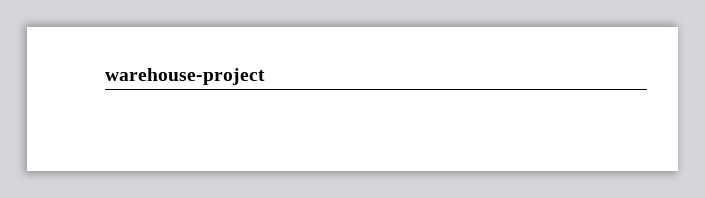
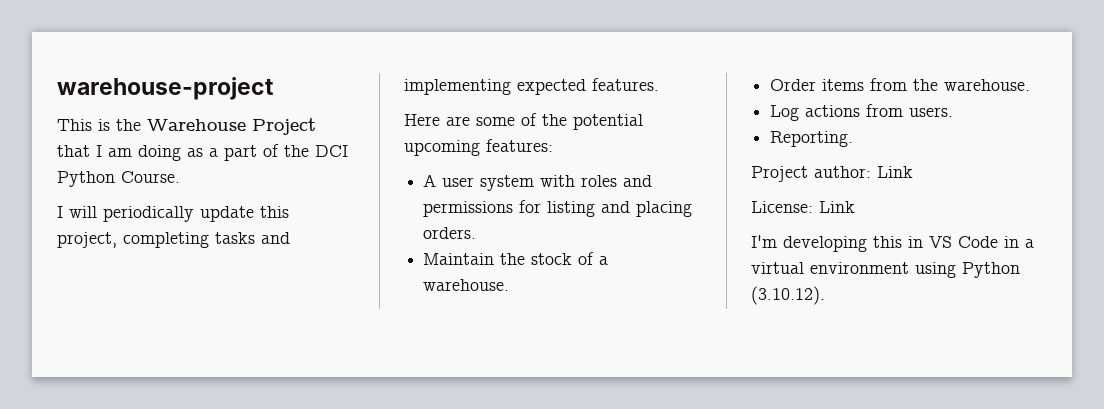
(265, 76) none -> [57,118,316,135] [57,144,348,161] [57,171,180,187] [57,206,289,222] [57,232,290,248] [404,78,659,95] [404,113,643,130] [404,139,553,156] [423,174,653,191] [423,200,693,217] [423,227,477,239] [423,252,609,265] [423,279,510,291] [770,78,1031,91] [770,104,954,121] [770,131,854,147] [751,166,913,182] [751,201,855,213] [751,235,1034,252] [751,262,1020,278] [751,286,825,305] // This is the Warehouse Project that I am doing as a part of the DCI Python Course. // I will periodically update this project, completing tasks and implementing expected features. // Here are some of the potential upcoming features: // A user system with roles and permissions for listing and placing orders. // Maintain the stock of a warehouse. // Order items from the warehouse. // Log actions from users. // Reporting. // Project author: Link // License: Link // I'm developing this in VS Code in a virtual environment using Python (3.10.12).

